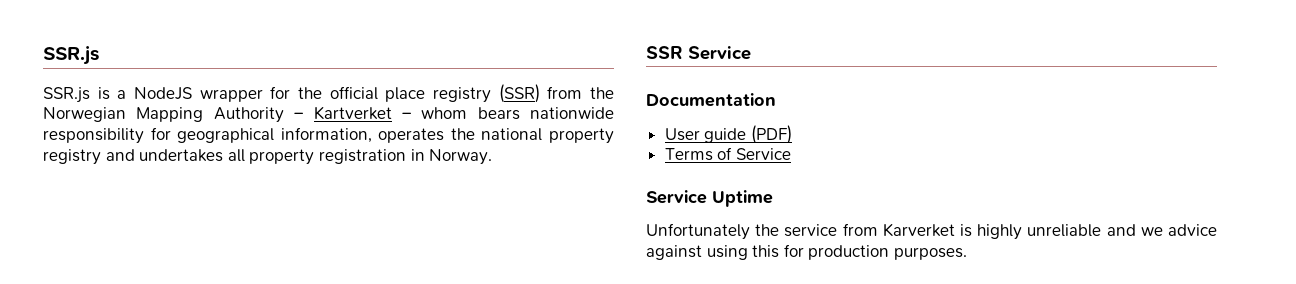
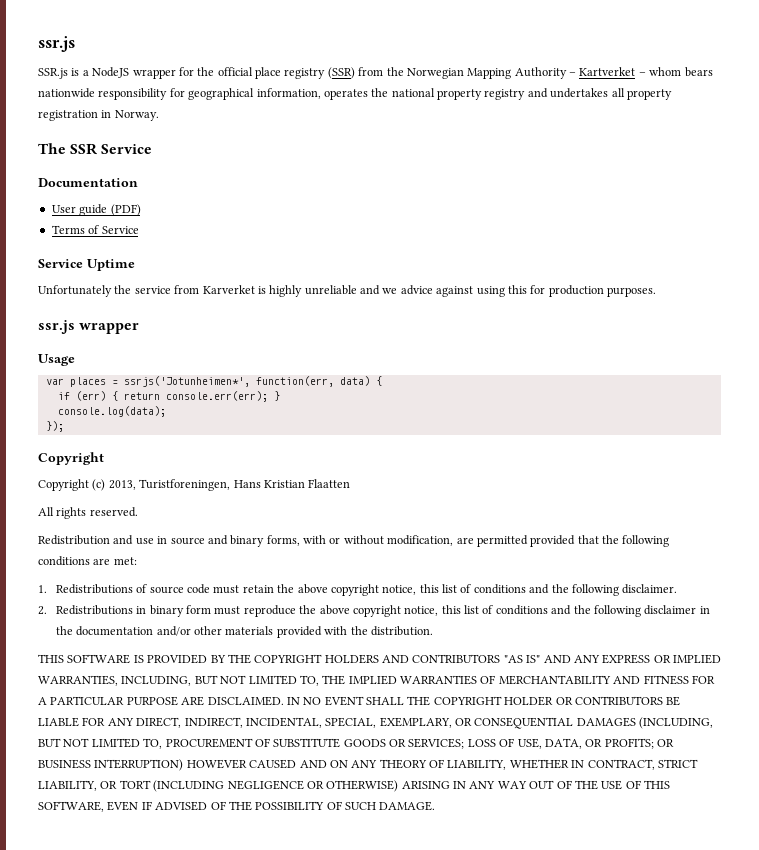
[43,46,99,65] SSR.js -> [38,36,75,52] ssr.js
(493, 157) none -> [38,143,66,154] The
(967, 253) none -> [38,320,140,334] [38,354,75,366] [45,376,382,387] [57,391,280,402] [57,406,166,417] [45,421,64,432] [38,452,104,465] [38,479,351,491] [38,507,138,519] [38,535,670,547] [38,556,137,566] [38,584,678,596] [38,605,710,617] [55,626,433,638] [38,654,721,664] [38,675,715,686] [38,696,681,706] [38,717,714,729] [38,738,674,749] [38,759,698,771] [38,780,670,792] [38,801,436,812] // ssr.js wrapper // Usage // var places = ssrjs('Jotunheimen*', function(err, data) { // if (err) { return console.err(err); } // console.log(data); // }); // Copyright // Copyright (c) 2013, Turistforeningen, Hans Kristian Flaatten // All rights reserved. // Redistribution and use in source and binary forms, with or without modification, are permitted provided that the following conditions are met: // 1. Redistributions of source code must retain the above copyright notice, this list of conditions and the following disclaimer. // 2. Redistributions in binary form must reproduce the above copyright notice, this list of conditions and the following disclaimer in the documentation and/or other materials provided with the distribution. // THIS SOFTWARE IS PROVIDED BY THE COPYRIGHT HOLDERS AND CONTRIBUTORS "AS IS" AND ANY EXPRESS OR IMPLIED WARRANTIES, INCLUDING, BUT NOT LIMITED TO, THE IMPLIED WARRANTIES OF MERCHANTABILITY AND FITNESS FOR A PARTICULAR PURPOSE ARE DISCLAIMED. IN NO EVENT SHALL THE COPYRIGHT HOLDER OR CONTRIBUTORS BE LIABLE FOR ANY DIRECT, INDIRECT, INCIDENTAL, SPECIAL, EXEMPLARY, OR CONSEQUENTIAL DAMAGES (INCLUDING, BUT NOT LIMITED TO, PROCUREMENT OF SUBSTITUTE GOODS OR SERVICES; LOSS OF USE, DATA, OR PROFITS; OR BUSINESS INTERRUPTION) HOWEVER CAUSED AND ON ANY THEORY OF LIABILITY, WHETHER IN CONTRACT, STRICT LIABILITY, OR TORT (INCLUDING NEGLIGENCE OR OTHERWISE) ARISING IN ANY WAY OUT OF THE USE OF THIS SOFTWARE, EVEN IF ADVISED OF THE POSSIBILITY OF SUCH DAMAGE.

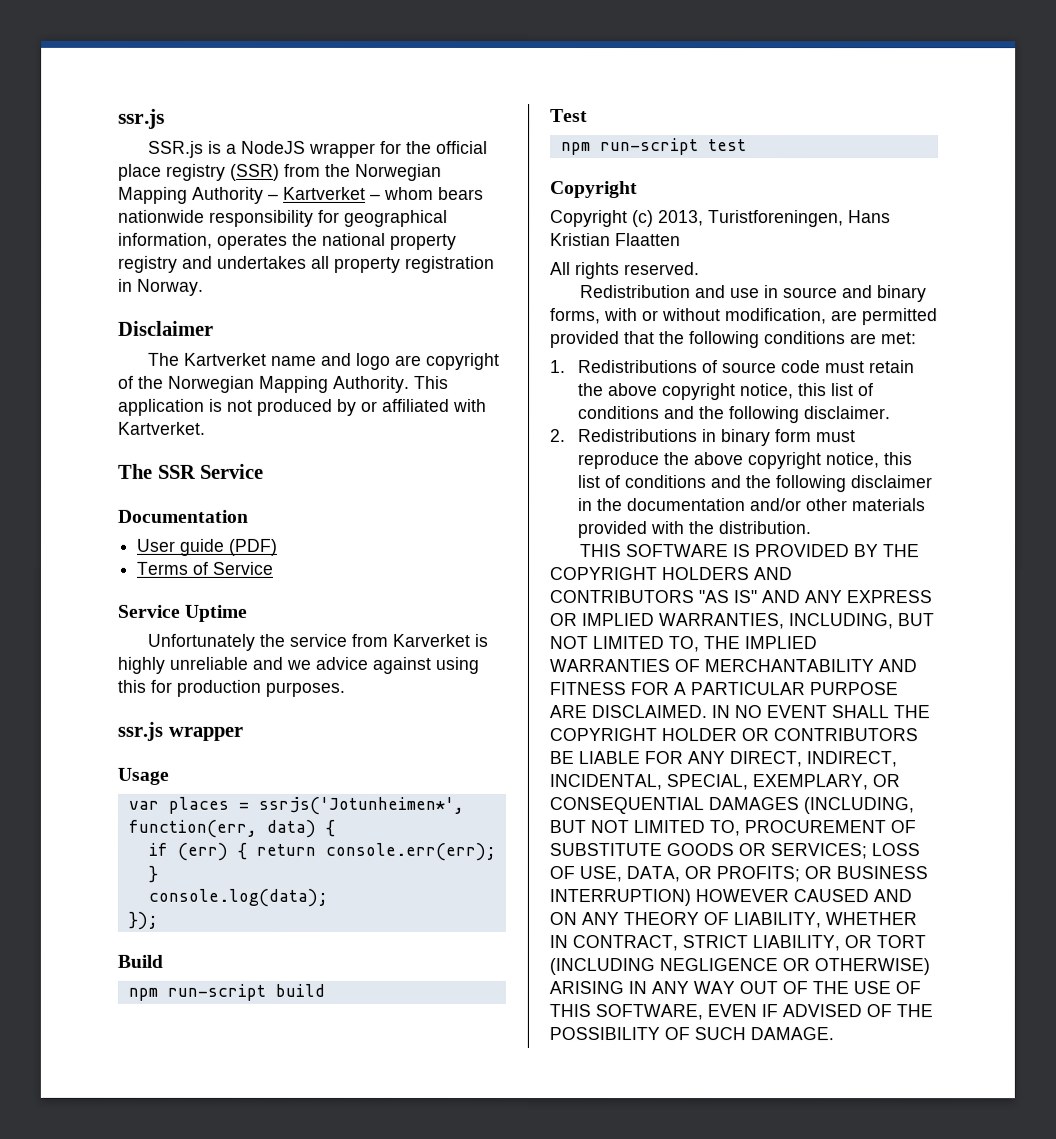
(159, 115) none -> [118,320,214,336] [147,352,500,370] [118,375,449,393] [118,398,487,416] [118,421,206,435] // Disclaimer // The Kartverket name and logo are copyright of the Norwegian Mapping Authority. This application is not produced by or affiliated with Kartverket.
(64, 426) none -> [117,954,163,968] [127,983,325,1001] [550,109,588,123] [560,138,747,156] // Build // npm run-script build // Test // npm run-script test

